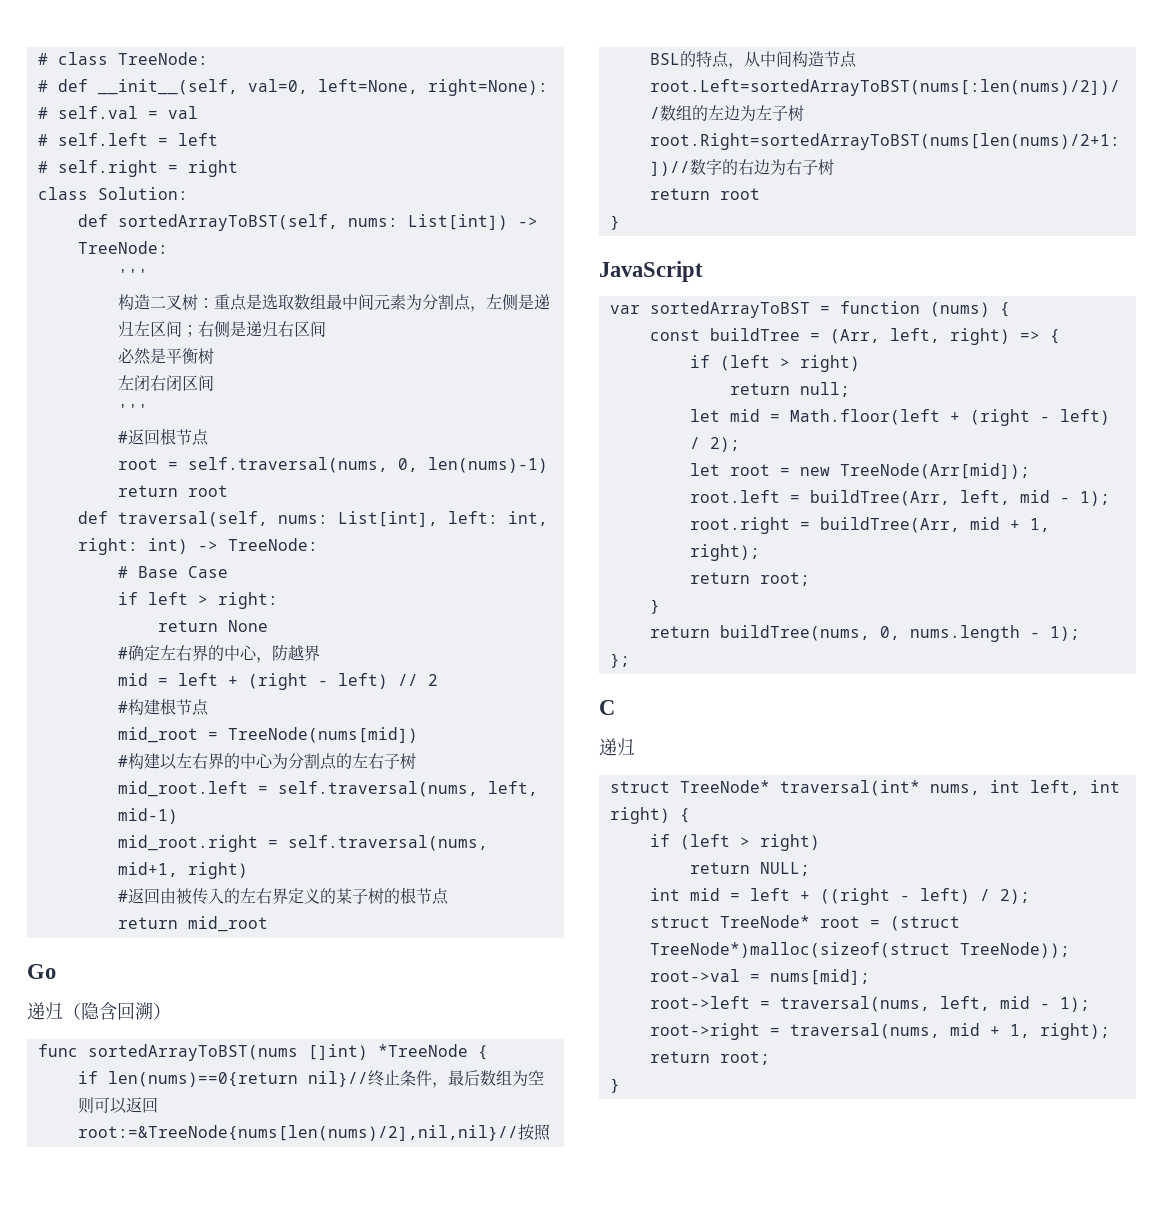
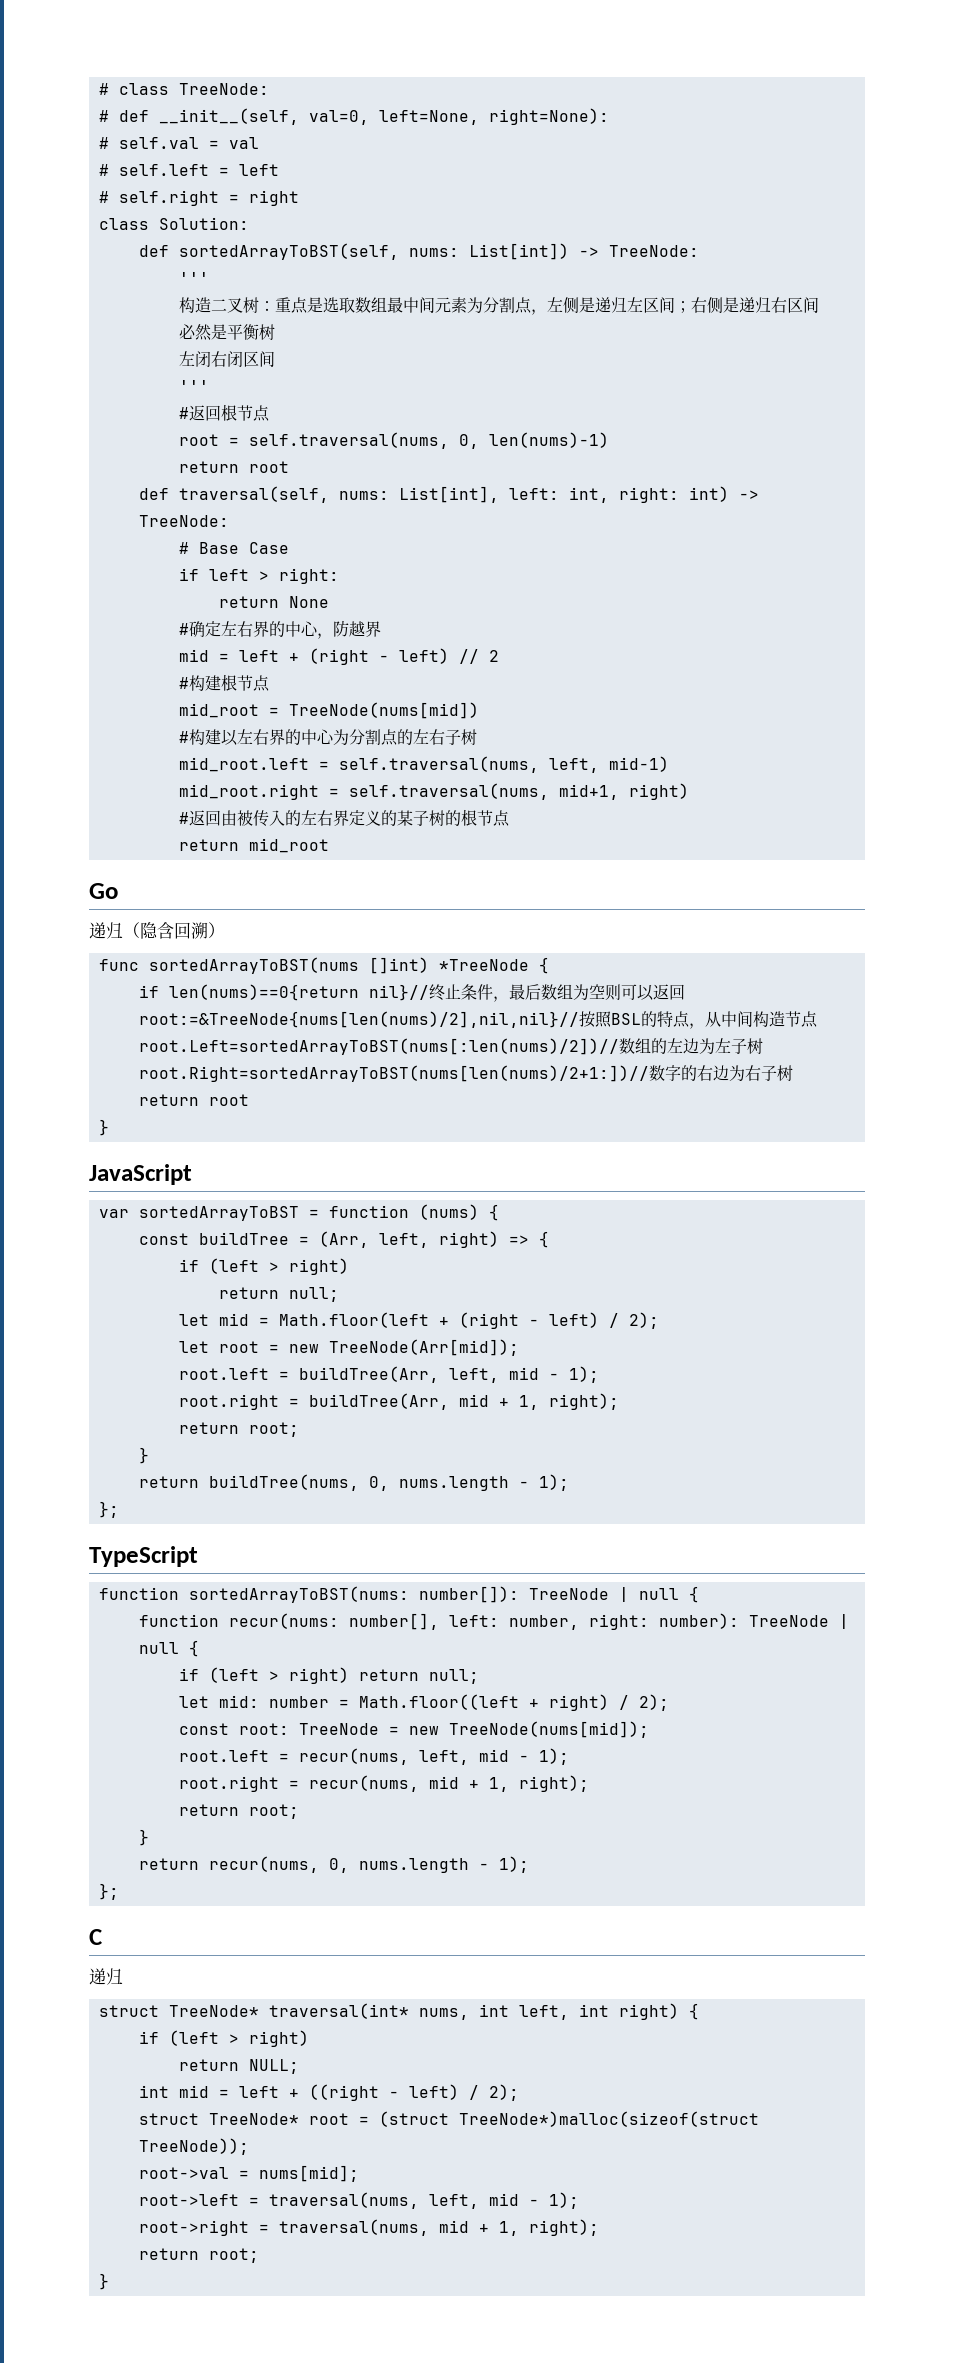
(630, 660) none -> [89,1546,198,1567] [99,1586,700,1603] [139,1613,850,1630] [139,1640,200,1657] [179,1667,480,1684] [179,1694,670,1711] [179,1721,650,1738] [179,1748,570,1765] [179,1775,590,1792] [179,1804,300,1819] [139,1829,150,1846] [139,1856,530,1873] [99,1883,120,1900] // TypeScript // function sortedArrayToBST(nums: number[]): TreeNode | null { // function recur(nums: number[], left: number, right: number): TreeNode | null { // if (left > right) return null; // let mid: number = Math.floor((left + right) / 2); // const root: TreeNode = new TreeNode(nums[mid]); // root.left = recur(nums, left, mid - 1); // root.right = recur(nums, mid + 1, right); // return root; // } // return recur(nums, 0, nums.length - 1); // };

